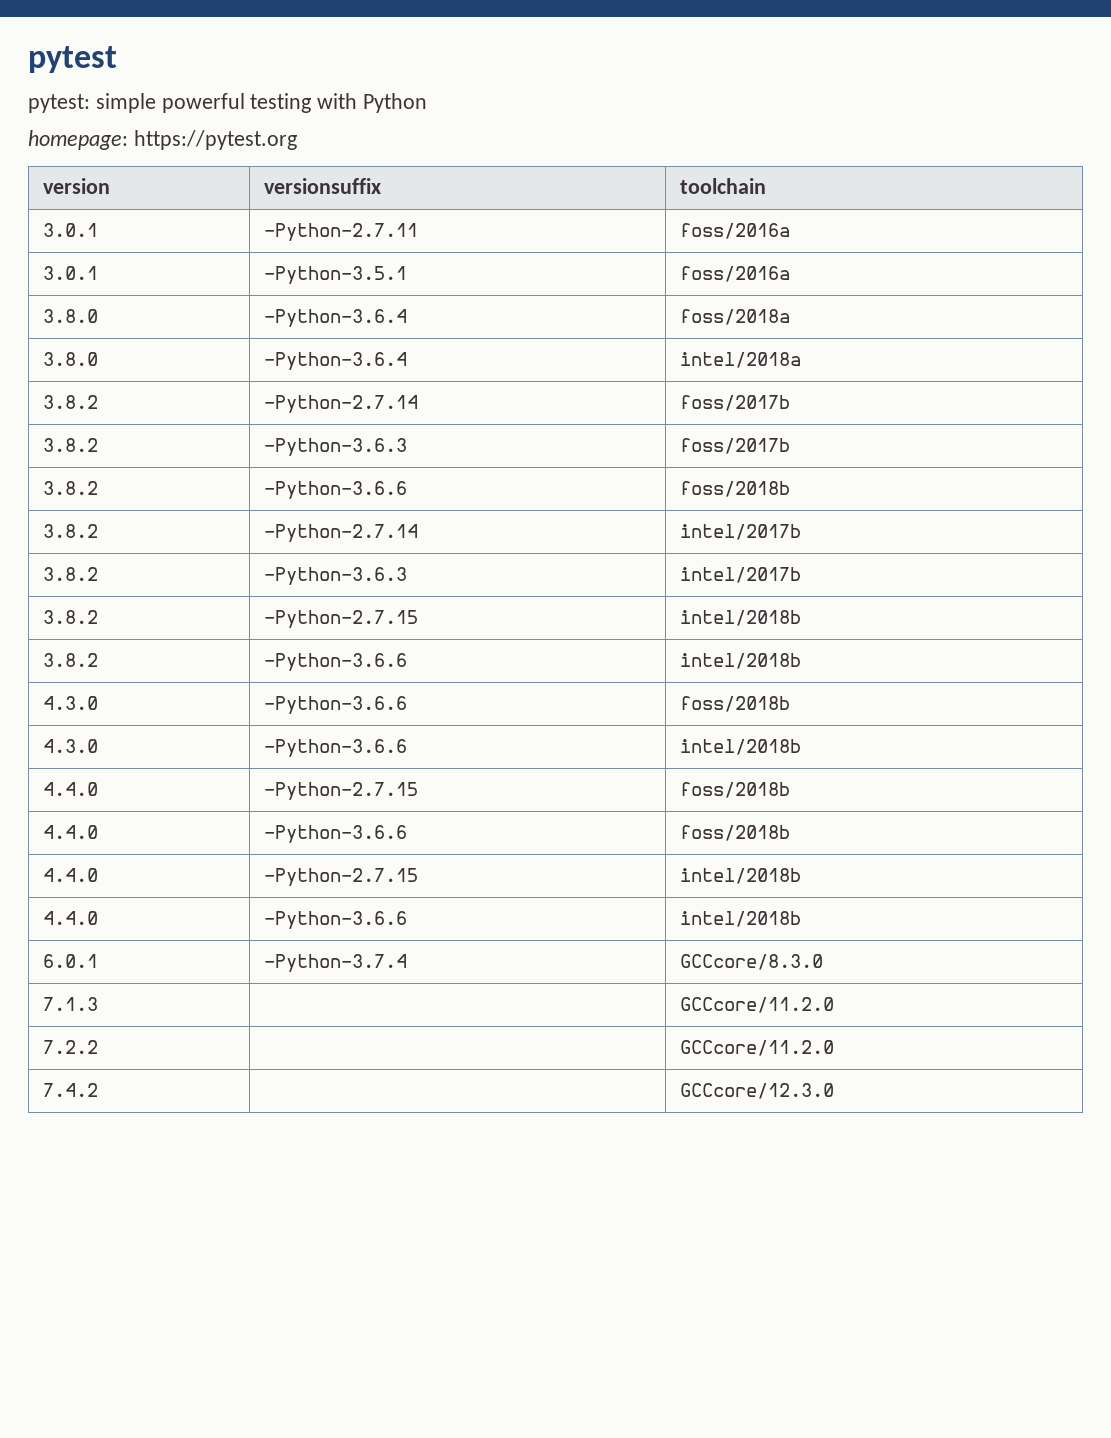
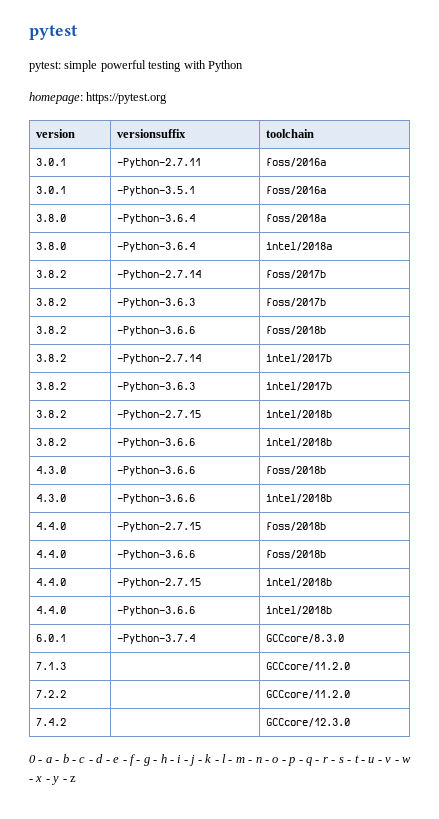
(835, 1091) none -> [29,754,412,766] [29,776,76,785] // 0 - a - b - c - d - e - f - g - h - i - j - k - l - m - n - o - p - q - r - s - t - u - v - w - x - y - z

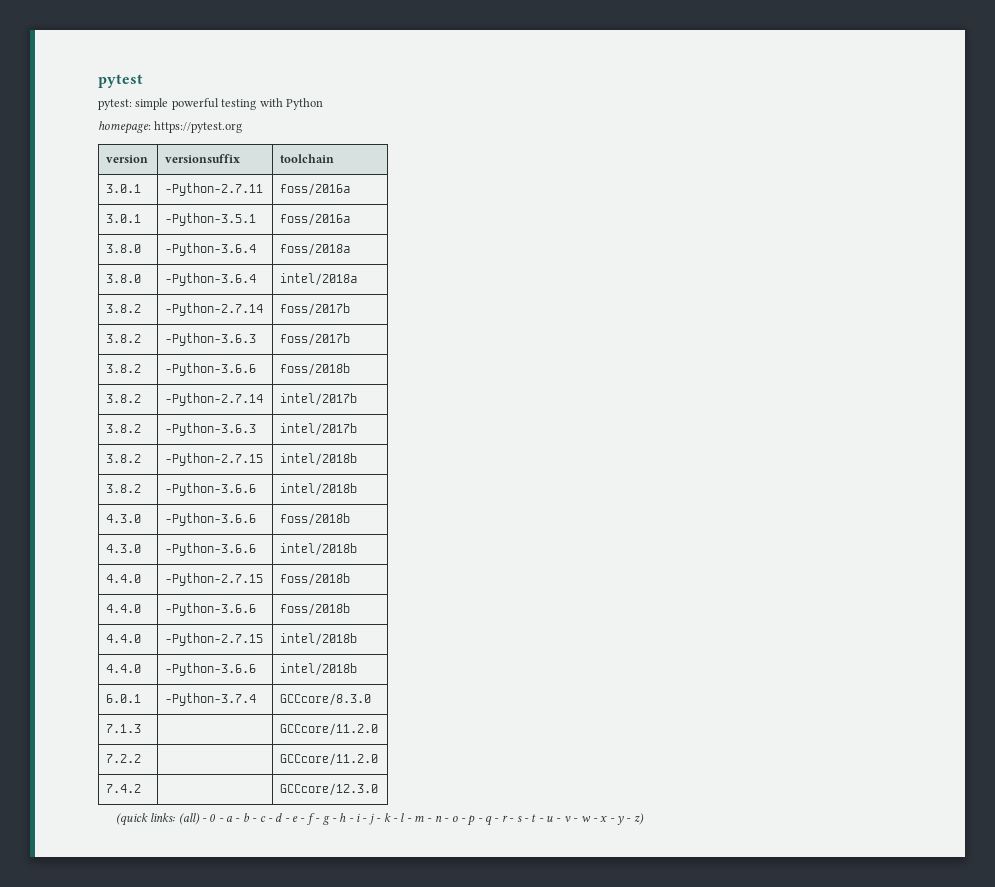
(350, 722) none -> [115,813,207,826] (quick links: (all) -
[69,776,76,782] z -> [633,813,644,825] z)

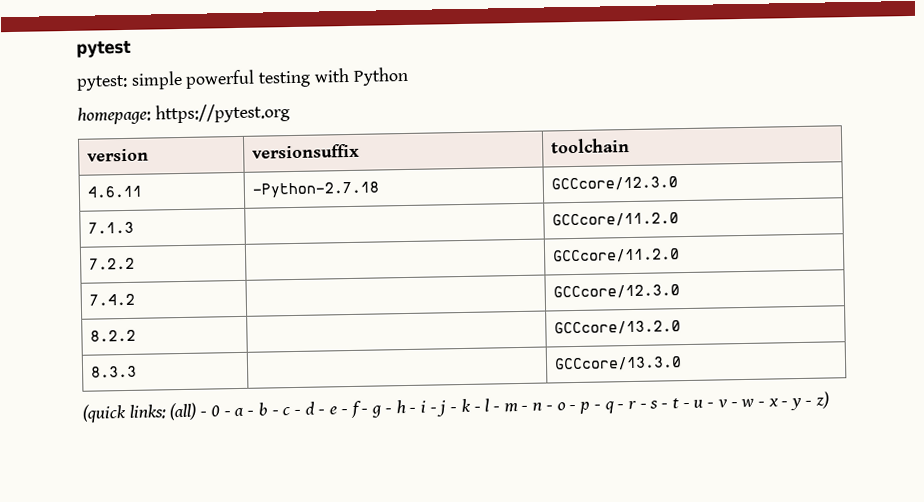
[106,184,142,193] [165,183,264,196] [280,183,351,196] [106,214,142,223] [165,213,257,226] [280,213,351,226] [106,244,142,253] [165,243,257,256] [280,243,351,256] [106,274,142,283] [165,273,257,286] [280,273,358,286] [106,304,142,313] [165,303,264,316] [280,303,351,316] [106,334,142,343] [165,333,257,346] [280,333,351,346] [106,364,142,373] [165,363,257,376] [280,363,351,376] [106,394,142,403] [165,393,264,406] [280,393,358,406] [106,424,142,433] [165,423,257,436] [280,423,358,436] [106,454,142,463] [165,453,264,466] [280,453,358,466] [106,484,142,493] [165,483,257,496] [280,483,358,496] [106,514,142,523] [165,513,257,526] [280,513,351,526] [106,544,142,553] [165,543,257,556] [280,543,358,556] [106,574,142,583] [165,573,264,586] [280,573,351,586] [106,604,142,613] [165,603,257,616] [280,603,351,616] [106,634,142,643] [165,633,264,646] [280,633,358,646] [106,664,142,673] [165,663,257,676] [280,663,358,676] [106,694,142,703] [165,693,257,706] [280,693,372,706] 3.0.1 | -Python-2.7.11 | foss/2016a // 3.0.1 | -Python-3.5.1 | foss/2016a // 3.8.0 | -Python-3.6.4 | foss/2018a // 3.8.0 | -Python-3.6.4 | intel/2018a // 3.8.2 | -Python-2.7.14 | foss/2017b // 3.8.2 | -Python-3.6.3 | foss/2017b // 3.8.2 | -Python-3.6.6 | foss/2018b // 3.8.2 | -Python-2.7.14 | intel/2017b // 3.8.2 | -Python-3.6.3 | intel/2017b // 3.8.2 | -Python-2.7.15 | intel/2018b // 3.8.2 | -Python-3.6.6 | intel/2018b // 4.3.0 | -Python-3.6.6 | foss/2018b // 4.3.0 | -Python-3.6.6 | intel/2018b // 4.4.0 | -Python-2.7.15 | foss/2018b // 4.4.0 | -Python-3.6.6 | foss/2018b // 4.4.0 | -Python-2.7.15 | intel/2018b // 4.4.0 | -Python-3.6.6 | intel/2018b // 6.0.1 | -Python-3.7.4 | GCCcore/8.3.0 -> [87,185,143,198] [252,181,380,198] [551,176,679,192] 4.6.11 | -Python-2.7.18 | GCCcore/12.3.0
(379, 789) none -> [90,329,137,342] [554,320,682,336] [90,365,138,378] [554,356,683,372] // 8.2.2 | | GCCcore/13.2.0 // 8.3.3 | | GCCcore/13.3.0

